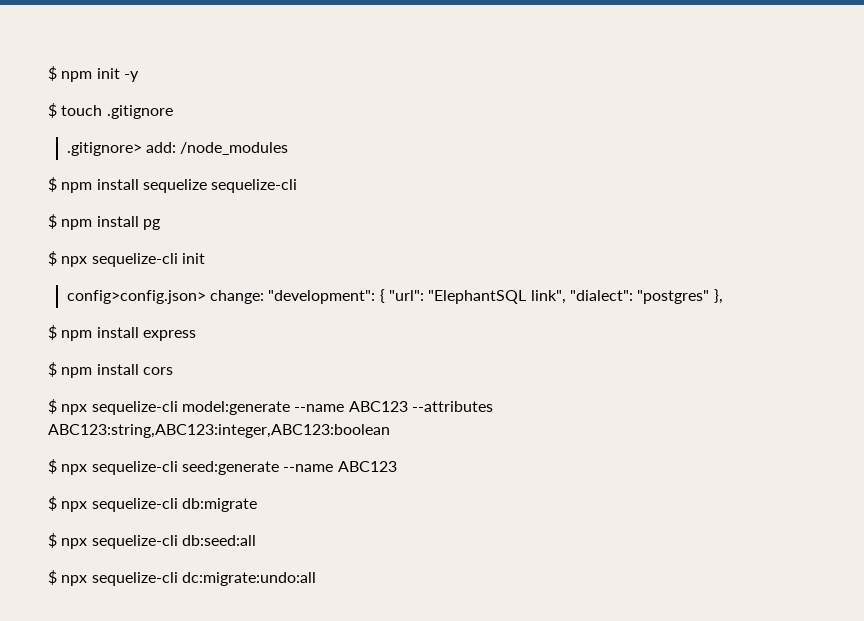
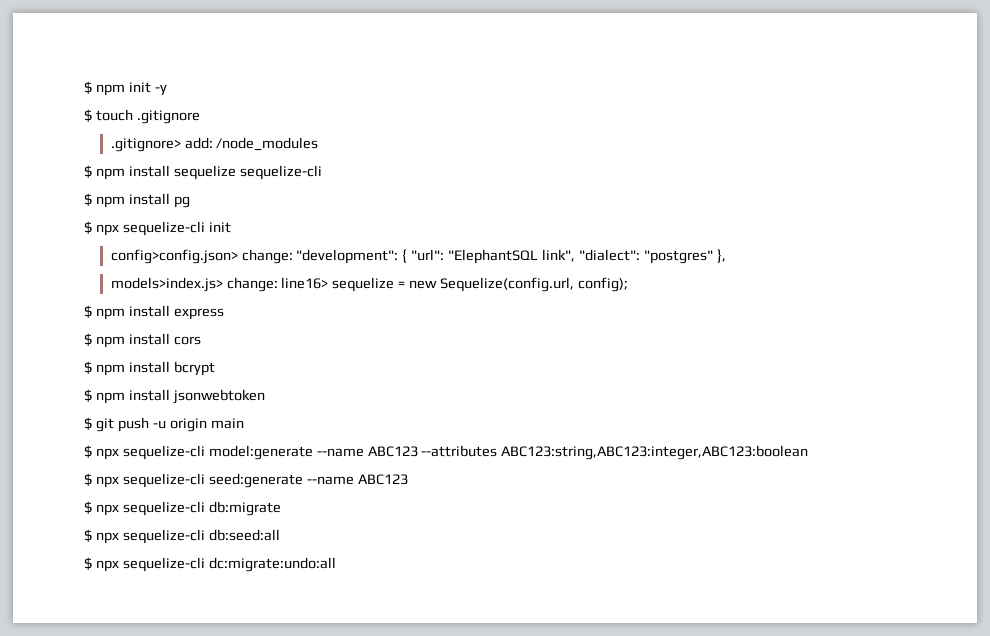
(723, 296) none -> [110,277,628,292] // models>index.js> change: line16> sequelize = new Sequelize(config.url, config);
(173, 371) none -> [84,361,215,376] [84,389,265,404] [84,417,244,432] // $ npm install bcrypt // $ npm install jsonwebtoken // $ git push -u origin main

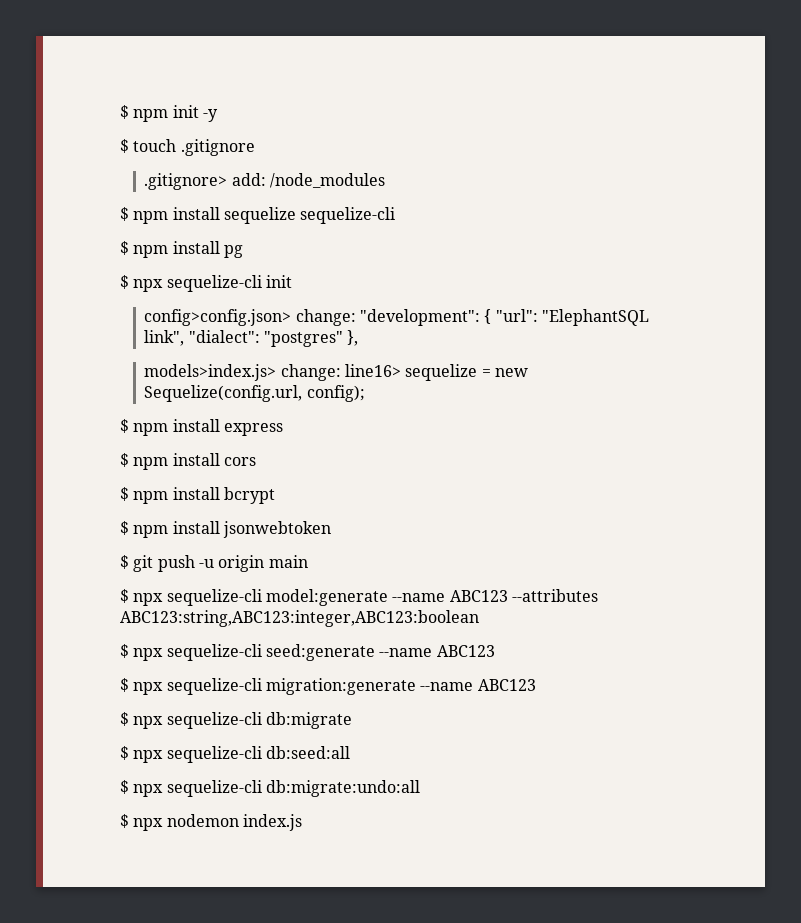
(408, 479) none -> [120,678,536,695] // $ npx sequelize-cli migration:generate --name ABC123
[208,557,336,572] dc:migrate:undo:all -> [265,780,420,797] [120,814,302,831] db:migrate:undo:all // $ npx nodemon index.js

